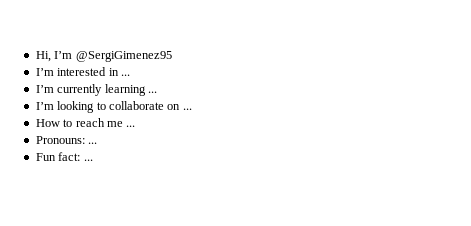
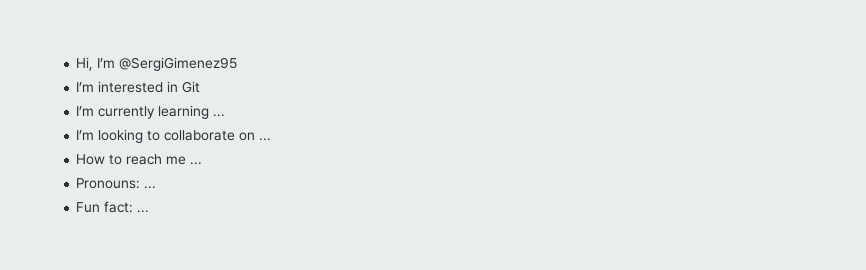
[120,74,130,76] ... -> [182,81,201,93] Git

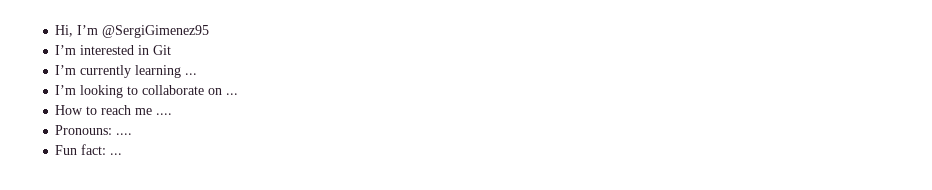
[190,162,203,165] ... -> [156,113,173,115] ....
[144,186,157,189] ... -> [116,133,133,135] ....

